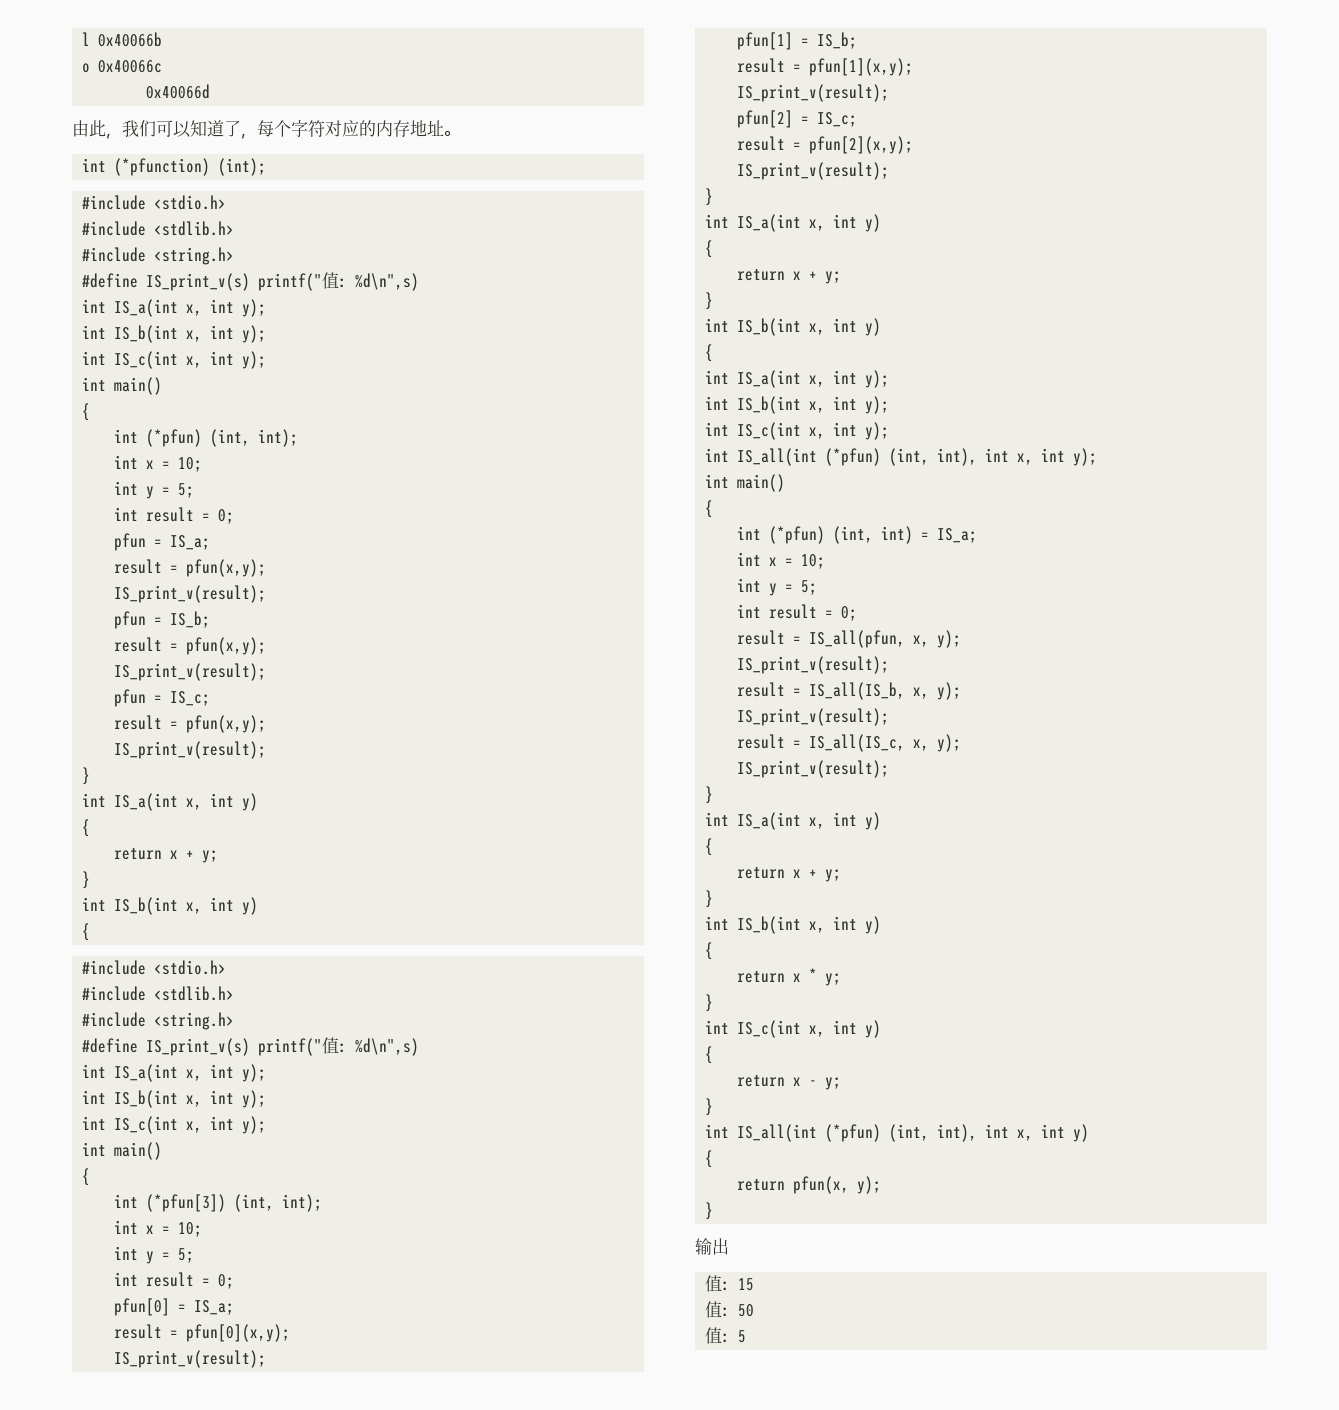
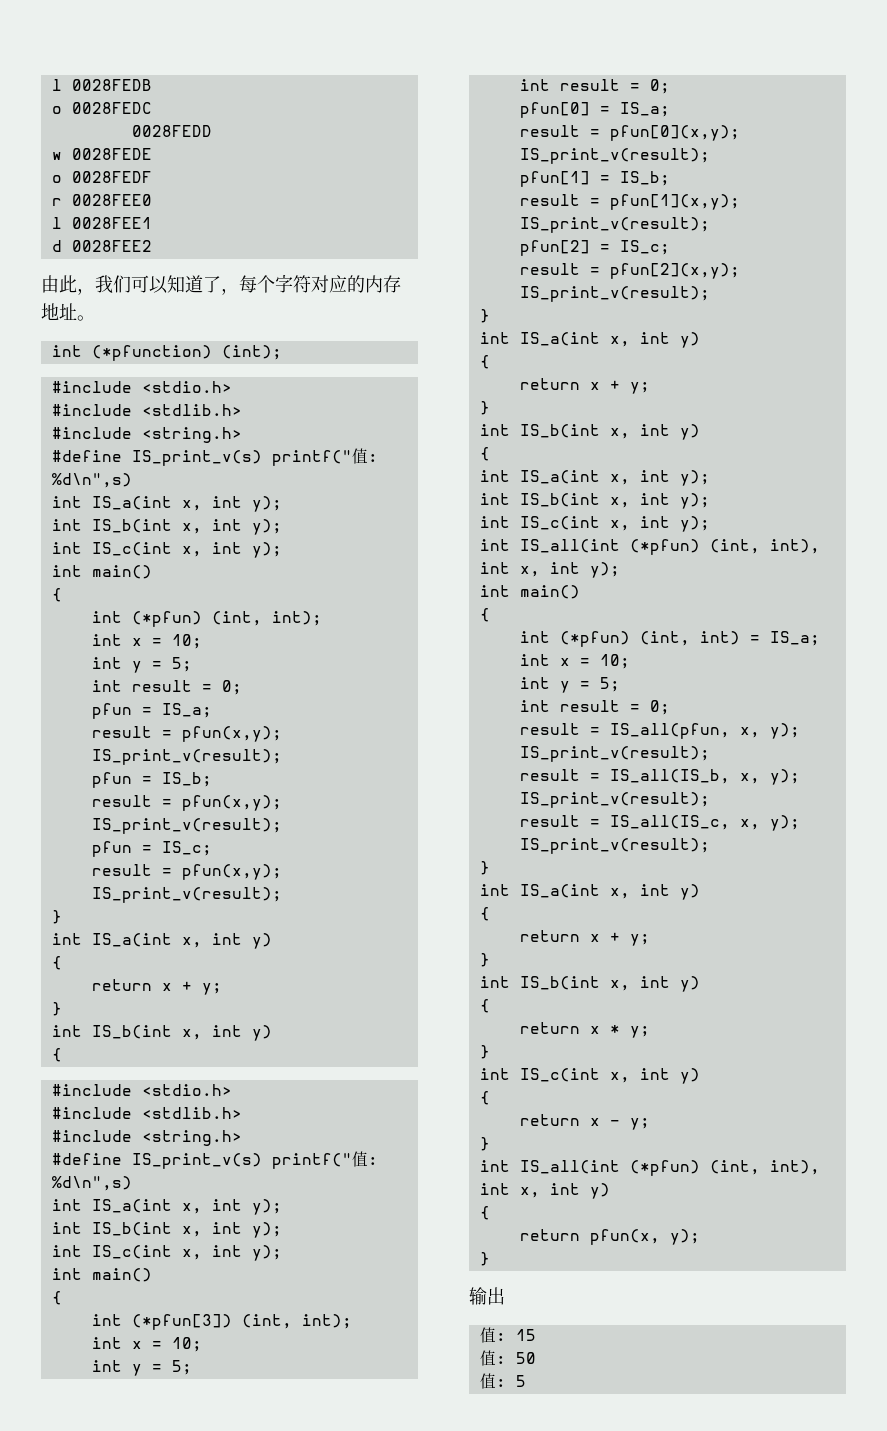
[82,32,163,47] [82,60,163,73] [146,84,211,99] l 0x40066b // o 0x40066c // 0x40066d -> [51,79,152,91] [51,102,152,114] [131,125,212,137] [51,148,152,160] [51,171,152,183] [51,194,152,206] [51,217,152,229] [51,240,152,252] l 0028FEDB // o 0028FEDC // 0028FEDD // w 0028FEDE // o 0028FEDF // r 0028FEE0 // l 0028FEE1 // d 0028FEE2

